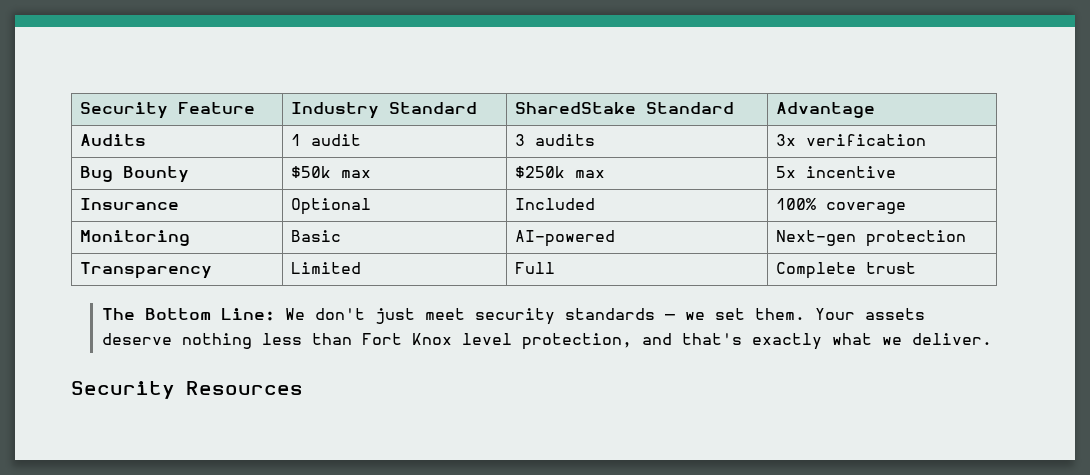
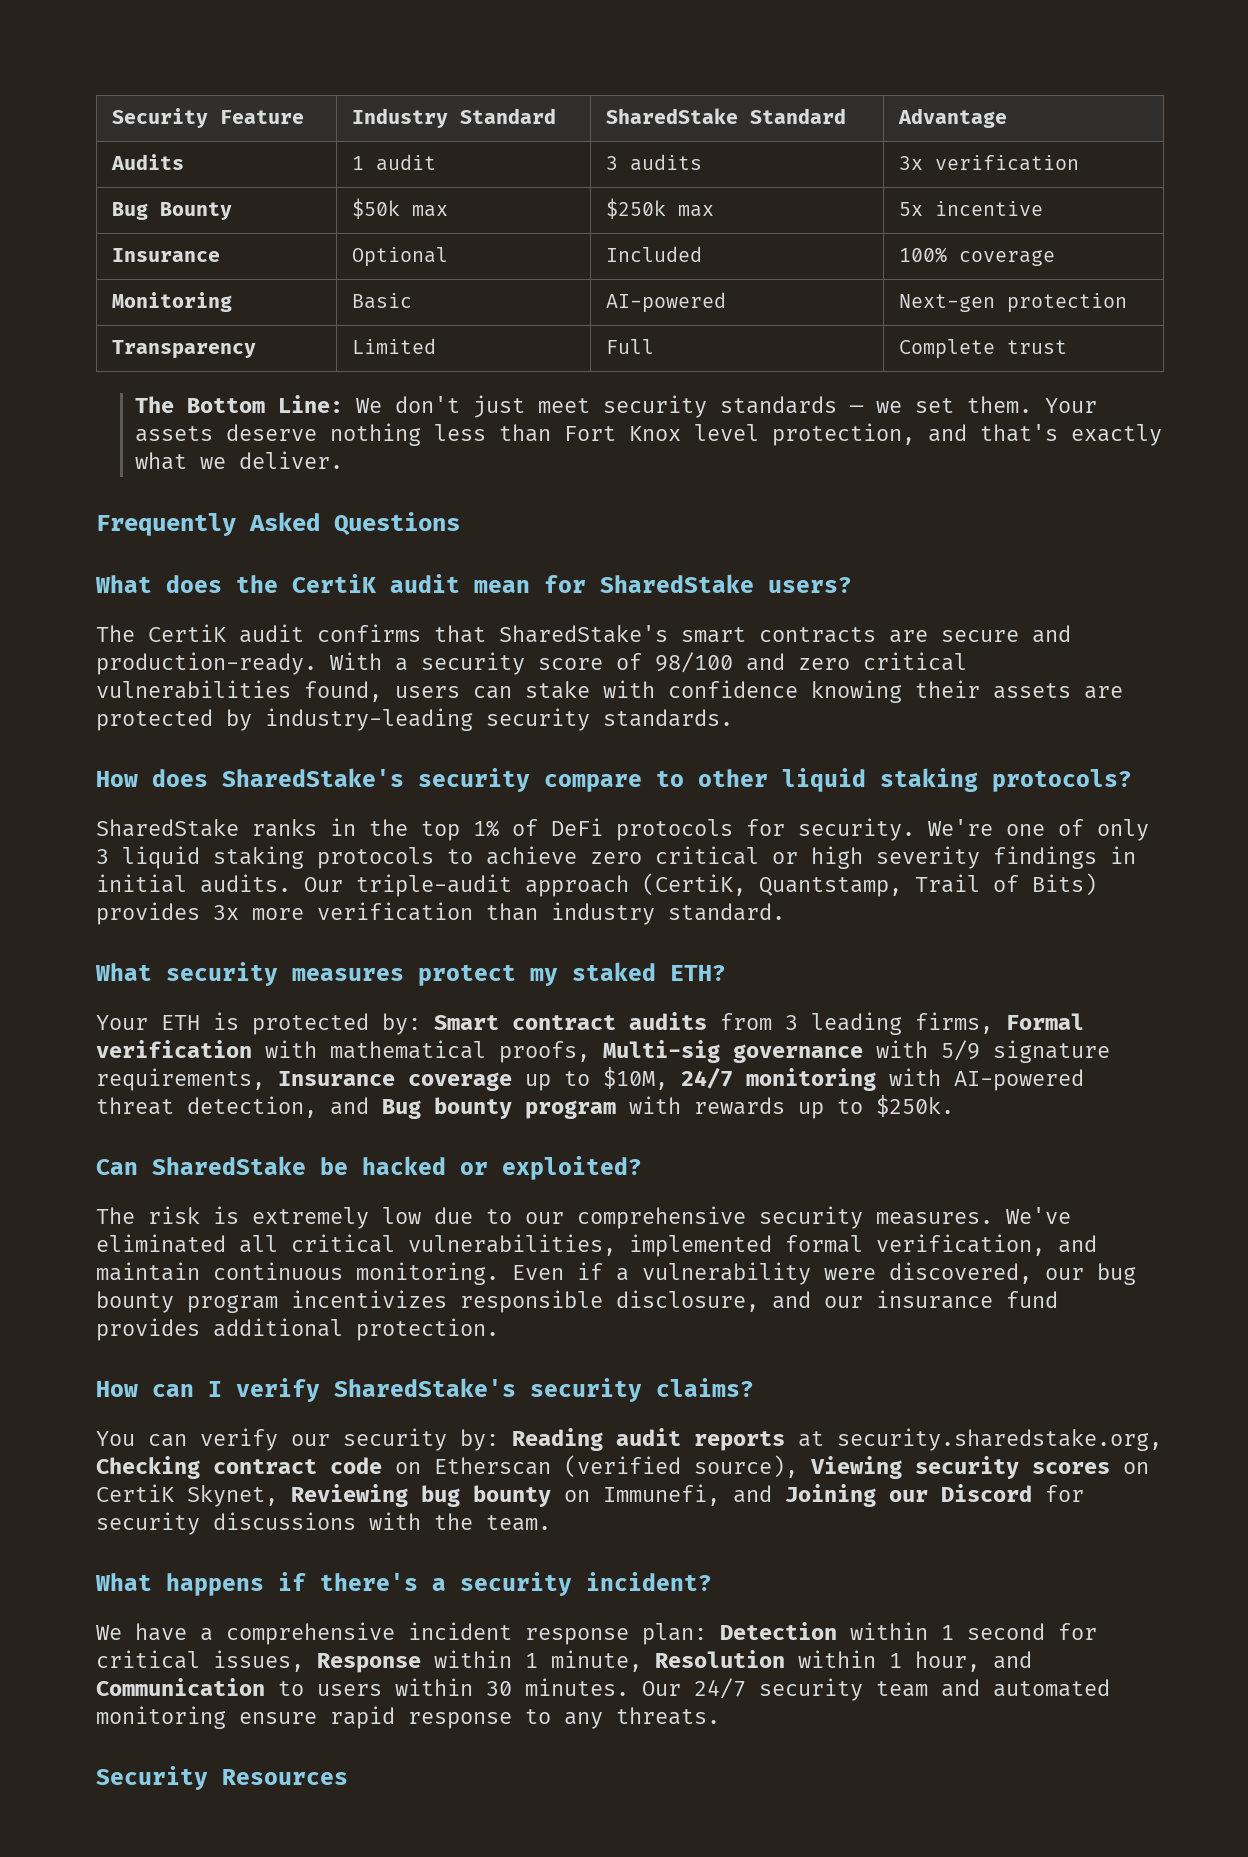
(992, 339) none -> [96,512,460,536] [95,574,852,593] [96,624,1071,643] [96,652,967,675] [96,680,1123,703] [96,708,733,731] [96,768,1132,792] [96,818,1149,841] [96,846,1136,869] [96,873,1097,897] [96,902,785,925] [95,962,726,986] [96,1012,1084,1035] [96,1040,1110,1063] [96,1067,1084,1091] [96,1095,954,1119] [96,1156,642,1180] [96,1206,1071,1229] [96,1234,1097,1257] [96,1262,1136,1285] [96,1290,1058,1313] [96,1318,499,1341] [96,1378,754,1402] [96,1428,1162,1451] [96,1455,1149,1479] [96,1484,1084,1507] [96,1512,551,1535] [95,1572,712,1596] [96,1622,1097,1645] [96,1650,1032,1673] [96,1678,1110,1701] [96,1706,720,1729] // Frequently Asked Questions // What does the CertiK audit mean for SharedStake users? // The CertiK audit confirms that SharedStake's smart contracts are secure and production-ready. With a security score of 98/100 and zero critical vulnerabilities found, users can stake with confidence knowing their assets are protected by industry-leading security standards. // How does SharedStake's security compare to other liquid staking protocols? // SharedStake ranks in the top 1% of DeFi protocols for security. We're one of only 3 liquid staking protocols to achieve zero critical or high severity findings in initial audits. Our triple-audit approach (CertiK, Quantstamp, Trail of Bits) provides 3x more verification than industry standard. // What security measures protect my staked ETH? // Your ETH is protected by: Smart contract audits from 3 leading firms, Formal verification with mathematical proofs, Multi-sig governance with 5/9 signature requirements, Insurance coverage up to $10M, 24/7 monitoring with AI-powered threat detection, and Bug bounty program with rewards up to $250k. // Can SharedStake be hacked or exploited? // The risk is extremely low due to our comprehensive security measures. We've eliminated all critical vulnerabilities, implemented formal verification, and maintain continuous monitoring. Even if a vulnerability were discovered, our bug bounty program incentivizes responsible disclosure, and our insurance fund provides additional protection. // How can I verify SharedStake's security claims? // You can verify our security by: Reading audit reports at security.sharedstake.org, Checking contract code on Etherscan (verified source), Viewing security scores on CertiK Skynet, Reviewing bug bounty on Immunefi, and Joining our Discord for security discussions with the team. // What happens if there's a security incident? // We have a comprehensive incident response plan: Detection within 1 second for critical issues, Response within 1 minute, Resolution within 1 hour, and Communication to users within 30 minutes. Our 24/7 security team and automated monitoring ensure rapid response to any threats.

